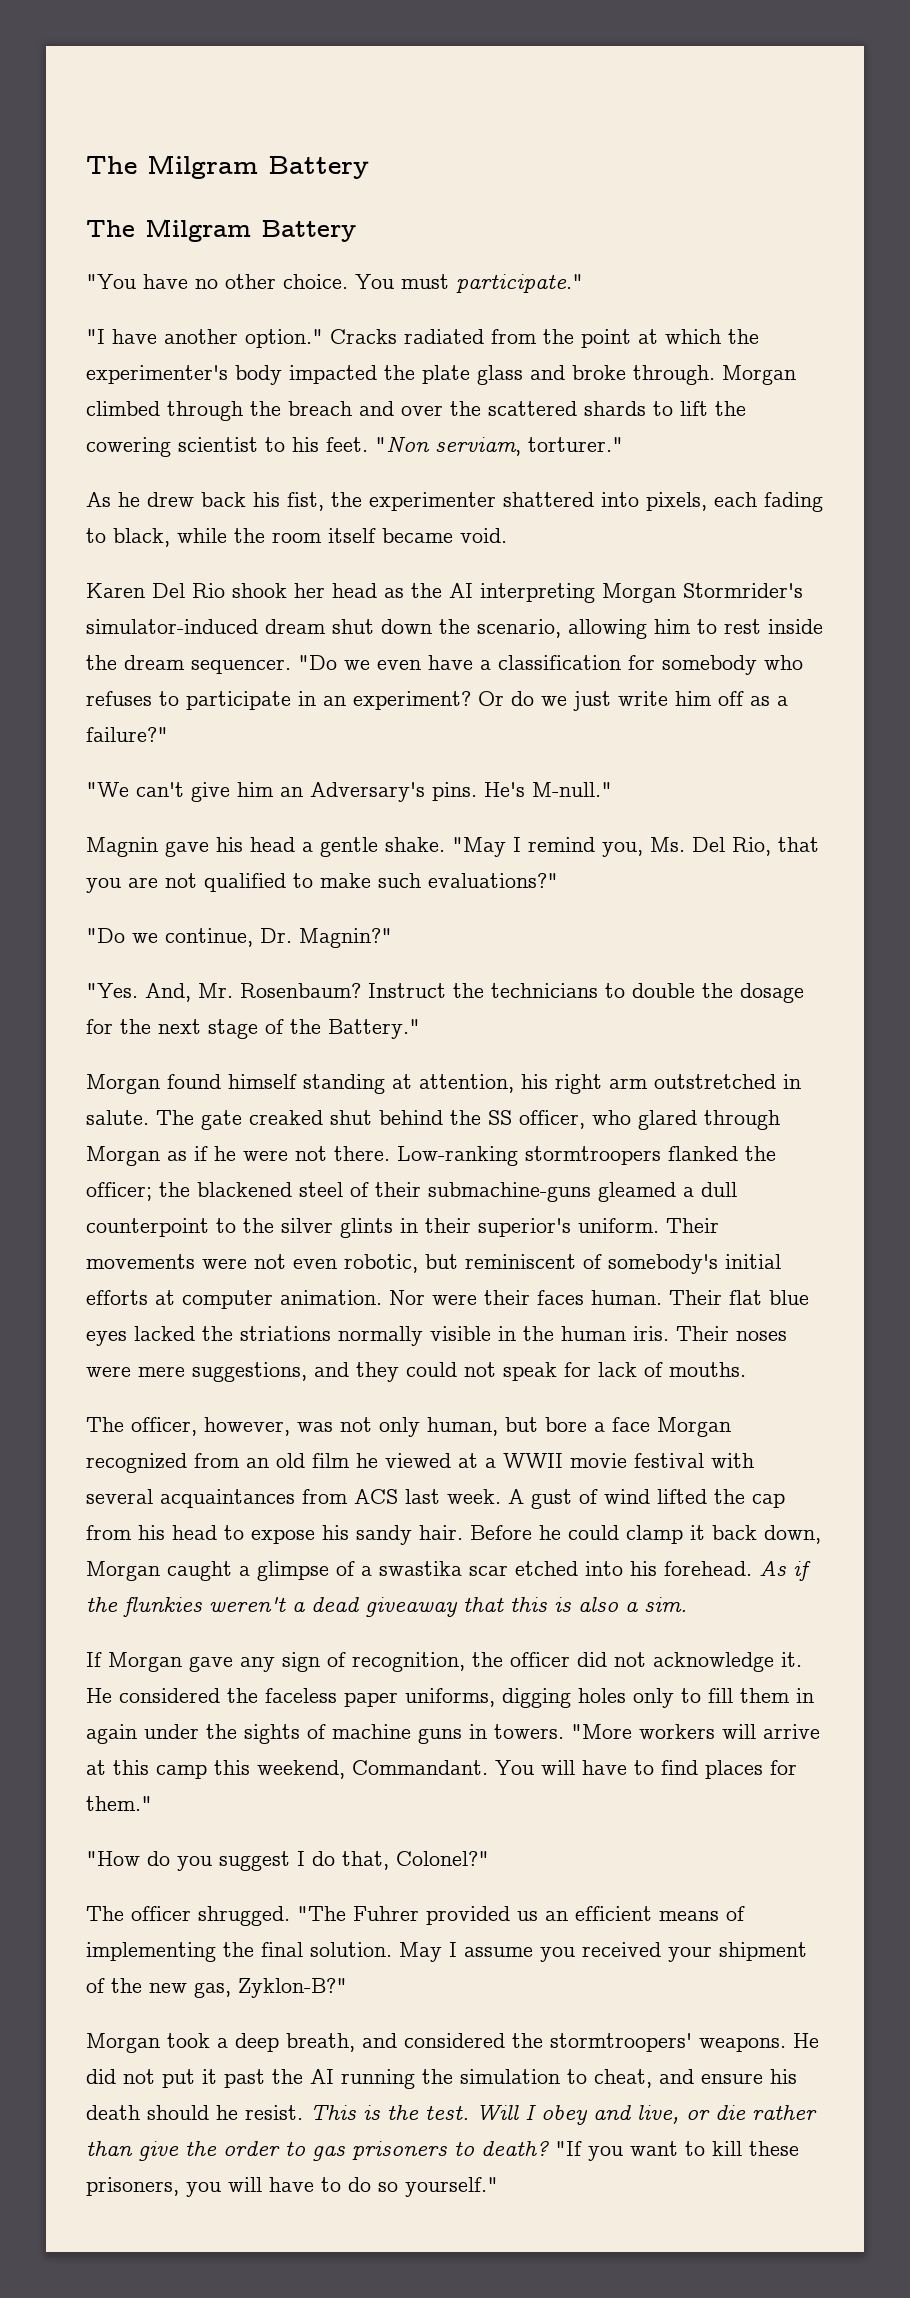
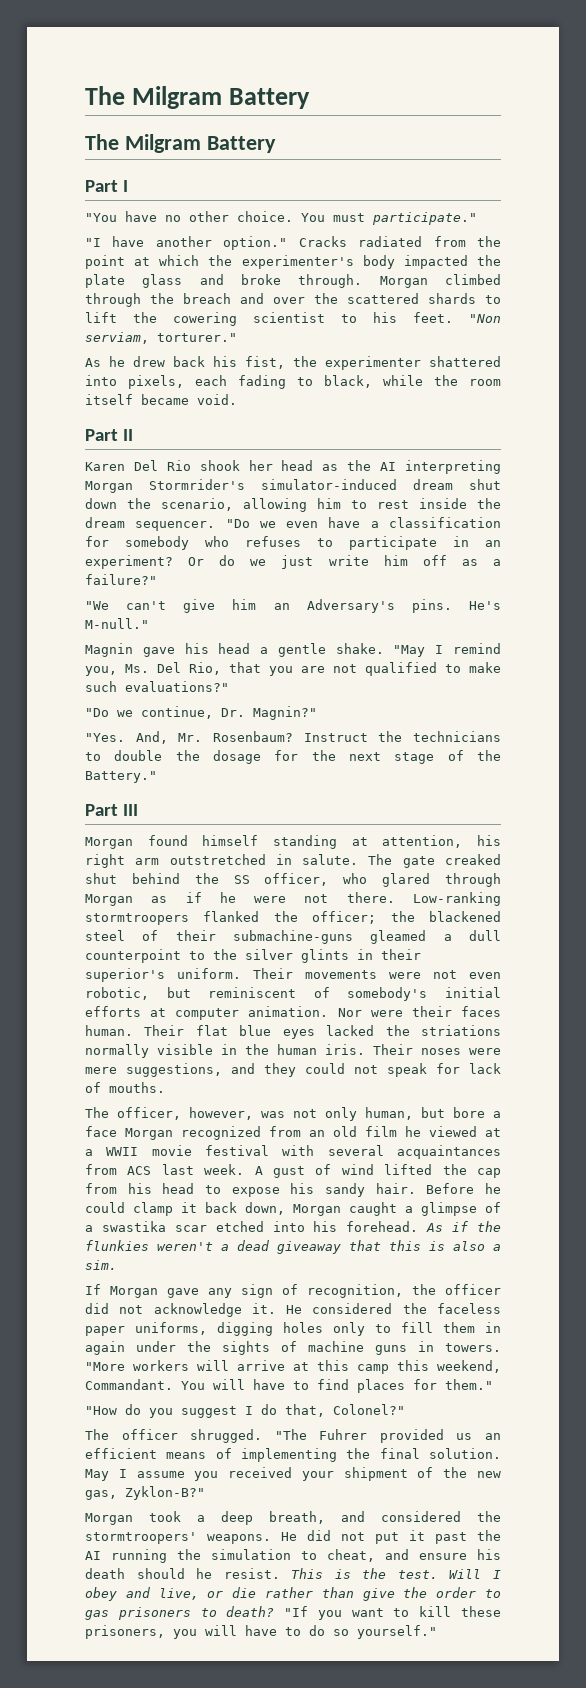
(356, 231) none -> [85,180,129,192] // Part I
(507, 535) none -> [85,429,134,441] // Part II
(420, 1029) none -> [85,804,139,816] // Part III

